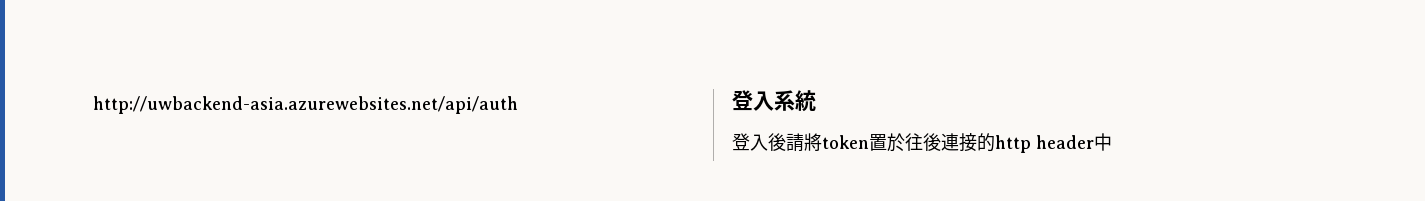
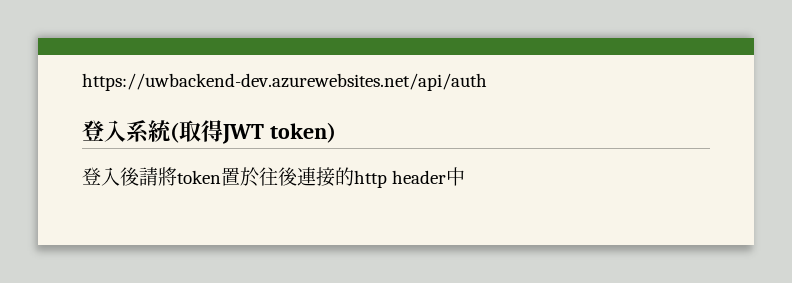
[93,96,518,114] http://uwbackend-asia.azurewebsites.net/api/auth -> [82,73,487,91] https://uwbackend-dev.azurewebsites.net/api/auth
(816, 101) none -> [170,120,336,144] (取得JWT token)

